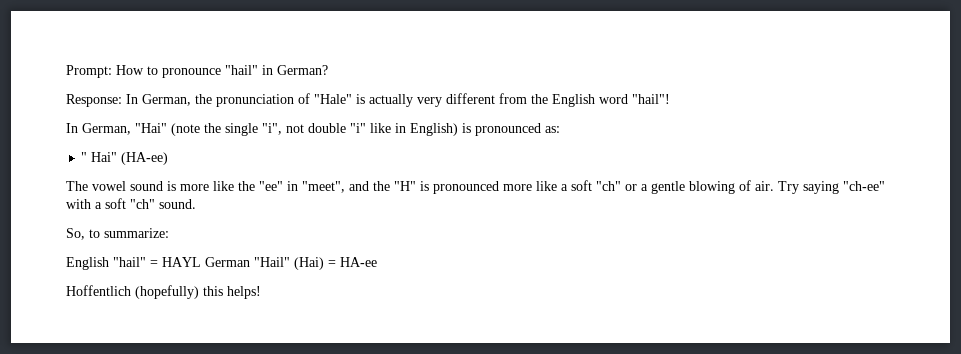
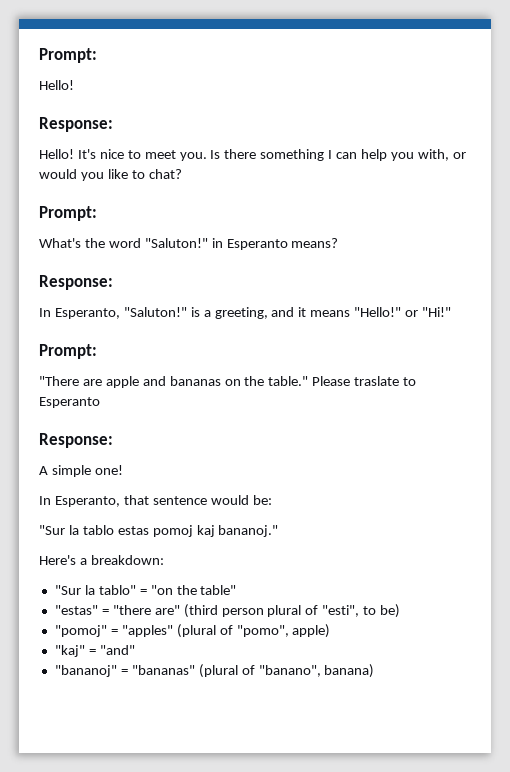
[66,65,328,78] [66,93,670,107] [66,123,560,136] [81,152,169,165] [66,180,885,194] [66,198,196,209] [66,228,169,240] [66,257,377,270] [66,285,261,299] Prompt: How to pronounce "hail" in German? // Response: In German, the pronunciation of "Hale" is actually very different from the English word "hail"! // In German, "Hai" (note the single "i", not double "i" like in English) is pronounced as: // " Hai" (HA-ee) // The vowel sound is more like the "ee" in "meet", and the "H" is pronounced more like a soft "ch" or a gentle blowing of air. Try saying "ch-ee" with a soft "ch" sound. // So, to summarize: // English "hail" = HAYL German "Hail" (Hai) = HA-ee // Hoffentlich (hopefully) this helps! -> [39,48,97,63] [39,80,74,90] [39,117,113,132] [39,149,466,161] [39,169,182,181] [39,206,97,221] [39,238,339,250] [39,275,113,290] [39,307,452,319] [39,344,97,359] [39,376,417,388] [39,397,100,408] [39,433,113,448] [39,465,123,477] [39,495,272,507] [39,525,279,537] [39,555,164,565] [54,585,237,595] [54,604,401,618] [54,624,331,638] [54,645,135,657] [54,664,375,678] Prompt: // Hello! // Response: // Hello! It's nice to meet you. Is there something I can help you with, or would you like to chat? // Prompt: // What's the word "Saluton!" in Esperanto means? // Response: // In Esperanto, "Saluton!" is a greeting, and it means "Hello!" or "Hi!" // Prompt: // "There are apple and bananas on the table." Please traslate to Esperanto // Response: // A simple one! // In Esperanto, that sentence would be: // "Sur la tablo estas pomoj kaj bananoj." // Here's a breakdown: // "Sur la tablo" = "on the table" // "estas" = "there are" (third person plural of "esti", to be) // "pomoj" = "apples" (plural of "pomo", apple) // "kaj" = "and" // "bananoj" = "bananas" (plural of "banano", banana)

